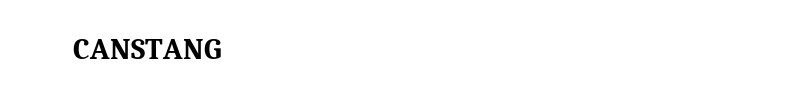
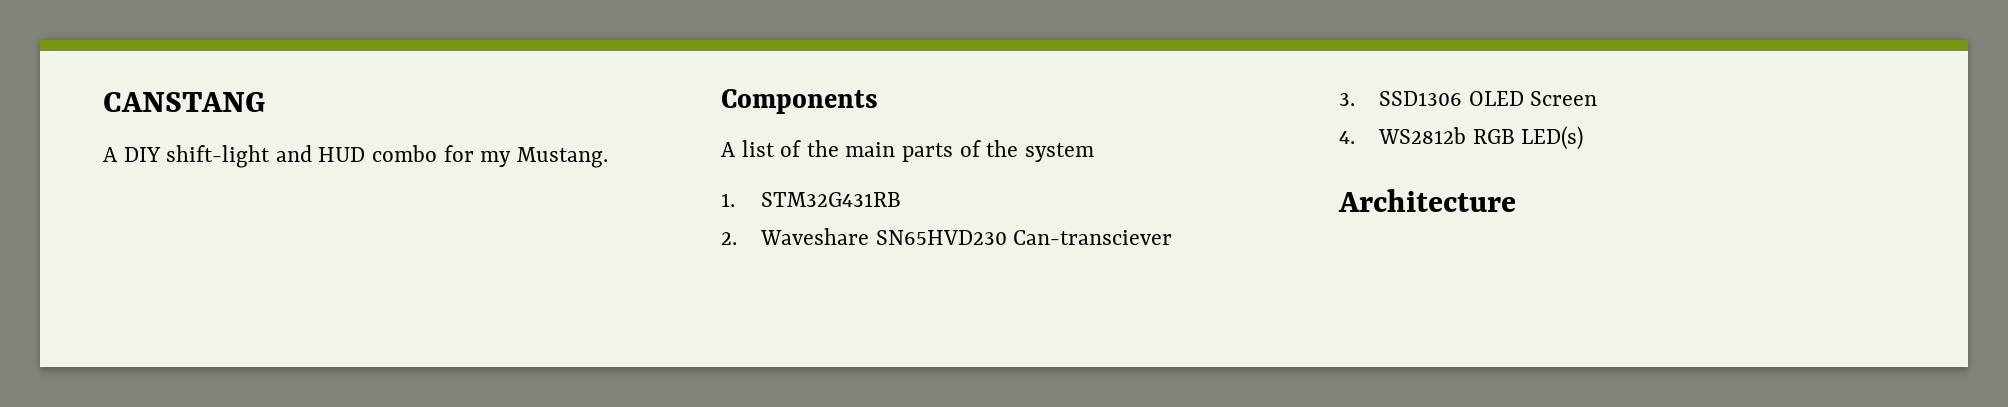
(222, 49) none -> [103,145,608,168] [721,89,878,114] [721,140,1094,162] [721,192,901,207] [721,228,1173,245] [1339,91,1598,106] [1339,126,1584,150] [1338,189,1516,212] // A DIY shift-light and HUD combo for my Mustang. // Components // A list of the main parts of the system // 1. STM32G431RB // 2. Waveshare SN65HVD230 Can-transciever // 3. SSD1306 OLED Screen // 4. WS2812b RGB LED(s) // Architecture

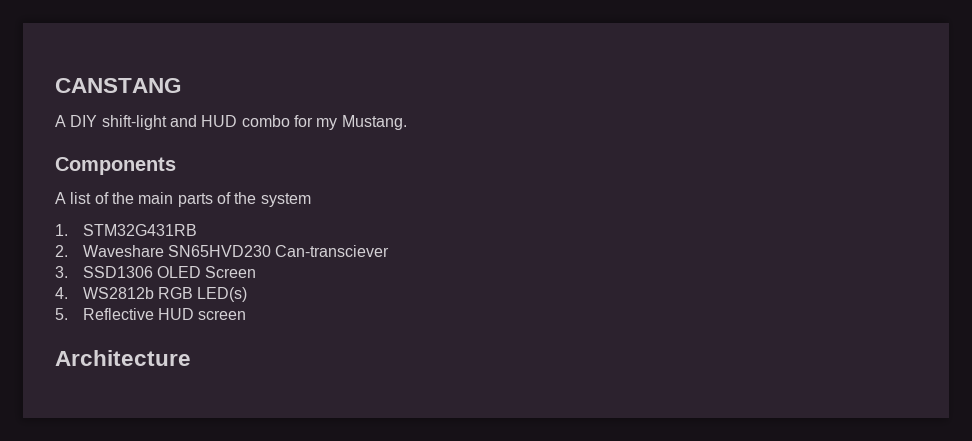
(1584, 138) none -> [55,308,247,320] // 5. Reflective HUD screen

